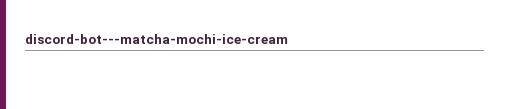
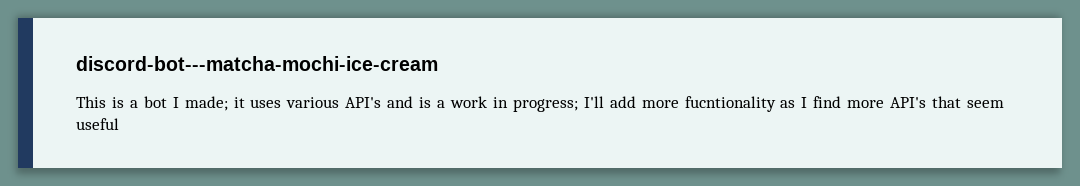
(288, 39) none -> [76,96,1004,112] [76,118,119,130] // This is a bot I made; it uses various API's and is a work in progress; I'll add more fucntionality as I find more API's that seem useful

